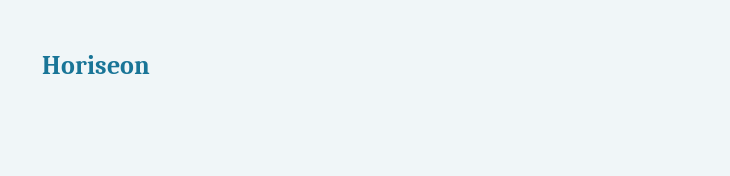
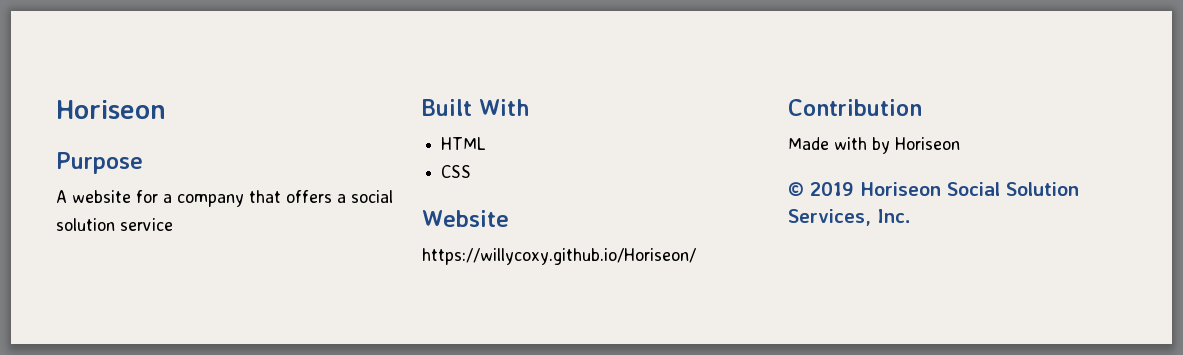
[42,55,150,74] Horiseon -> [56,100,166,119] [56,152,143,174] [56,190,393,207] [56,218,173,231] [422,99,530,116] [441,137,487,150] [441,165,472,178] [422,210,509,227] [422,248,696,265] [788,99,922,116] [788,137,960,154] [788,182,1079,196] [788,209,911,226] Horiseon // Purpose // A website for a company that offers a social solution service // Built With // HTML // CSS // Website // https://willycoxy.github.io/Horiseon/ // Contribution // Made with by Horiseon // © 2019 Horiseon Social Solution Services, Inc.

